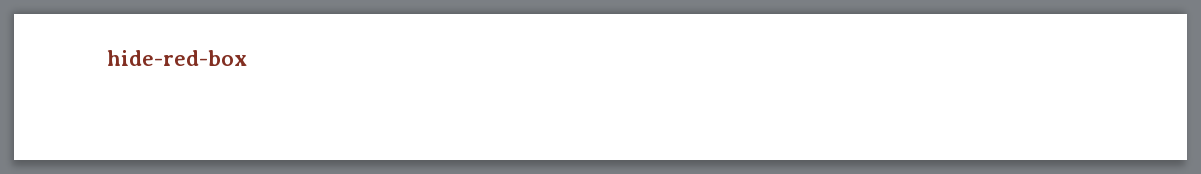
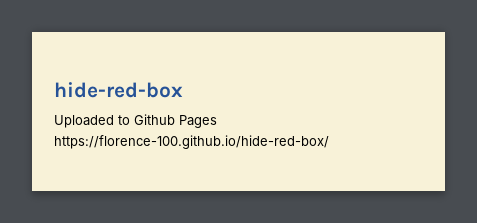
(247, 58) none -> [54,114,217,128] [54,135,329,149] // Uploaded to Github Pages https://florence-100.github.io/hide-red-box/

